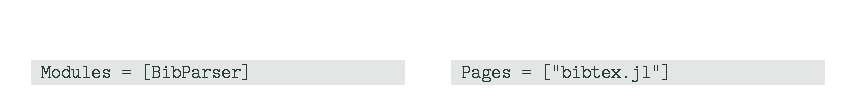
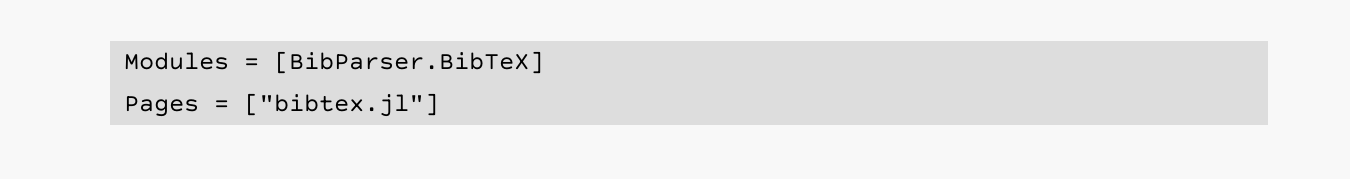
[140,64,251,82] [BibParser] -> [273,51,544,74] [BibParser.BibTeX]

